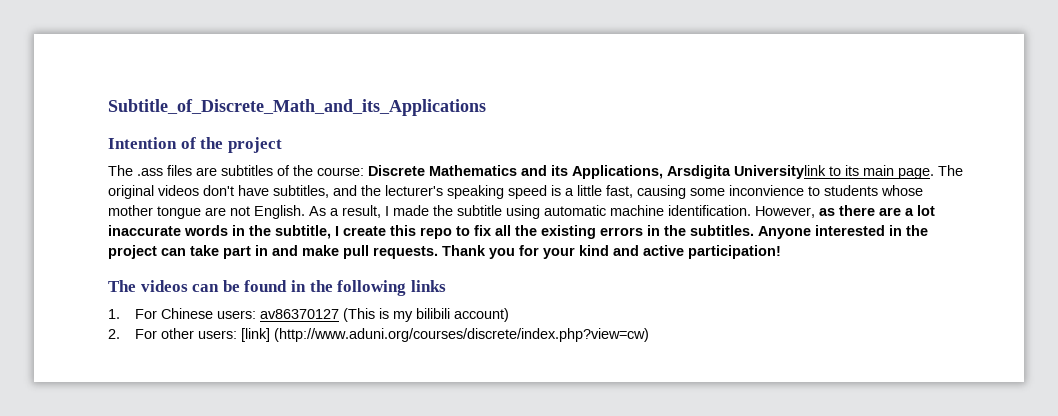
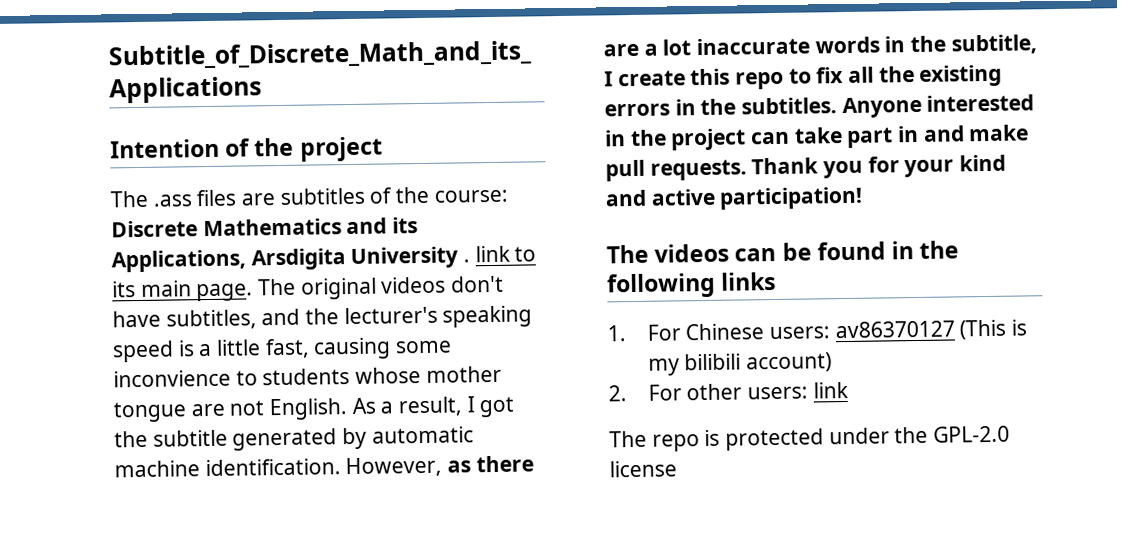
[734,165,826,179] Universitylink -> [350,245,511,269] University . link
[393,205,429,216] made -> [479,396,515,418] got
[506,205,540,219] using -> [232,427,368,451] generated by
[240,328,649,342] [link] (http://www.aduni.org/courses/discrete/index.php?view=cw) -> [812,381,849,399] [609,425,1011,452] [609,460,677,478] link // The repo is protected under the GPL-2.0 license

